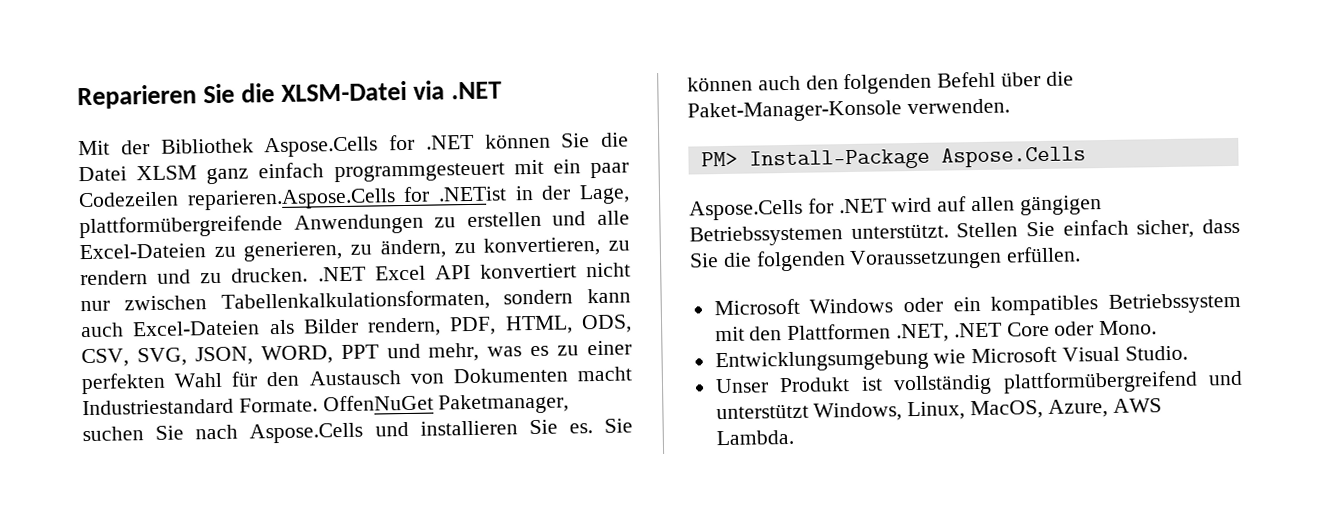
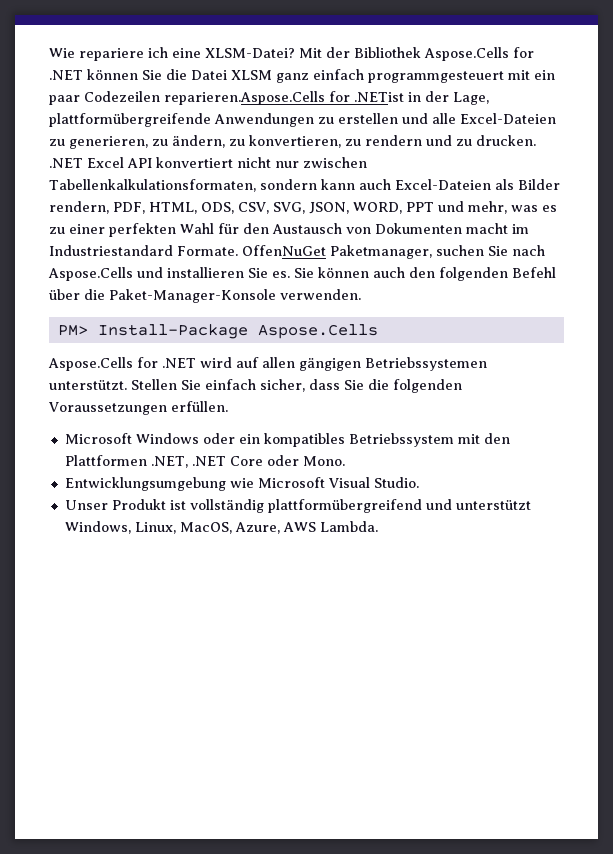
[77,80,503,110] Reparieren Sie die XLSM-Datei via .NET // -> [49,47,295,61] Wie repariere ich eine XLSM-Datei?
(632, 374) none -> [512,224,529,234] im

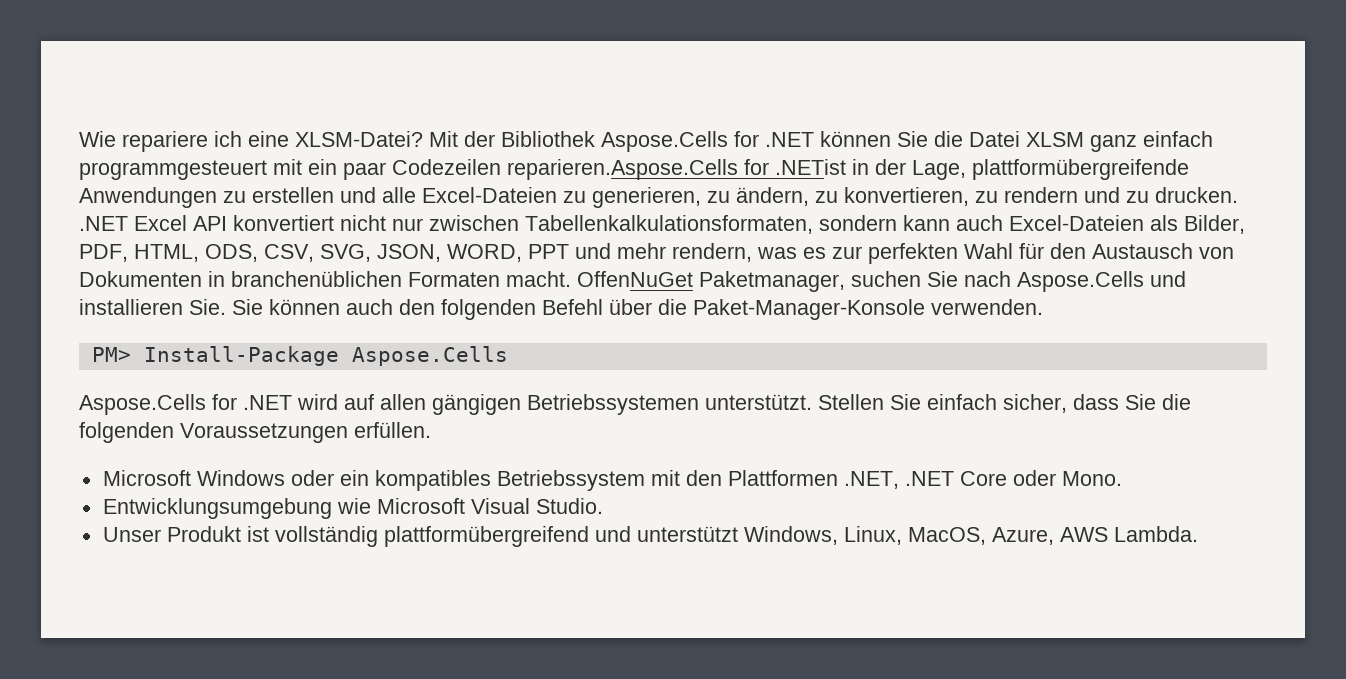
[517,179,560,190] [49,201,109,214] Bilder rendern, -> [1184,215,1245,234] Bilder,
[468,201,557,214] [49,224,105,234] mehr, was es zu einer -> [617,243,862,262] mehr rendern, was es zur
[466,223,529,234] [49,245,238,256] macht im Industriestandard Formate. -> [208,271,571,287] in branchenüblichen Formaten macht.
[248,268,290,278] Sie es. -> [189,299,226,315] Sie.

